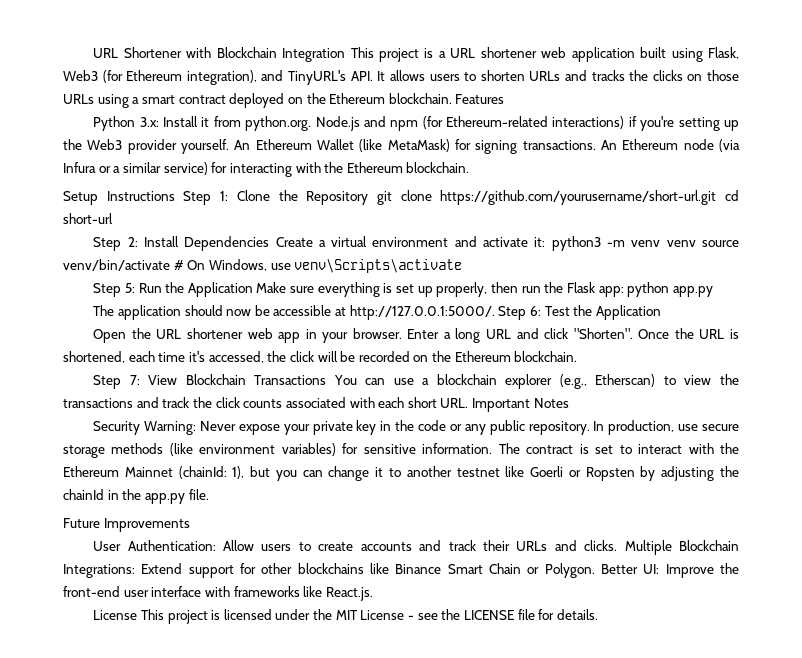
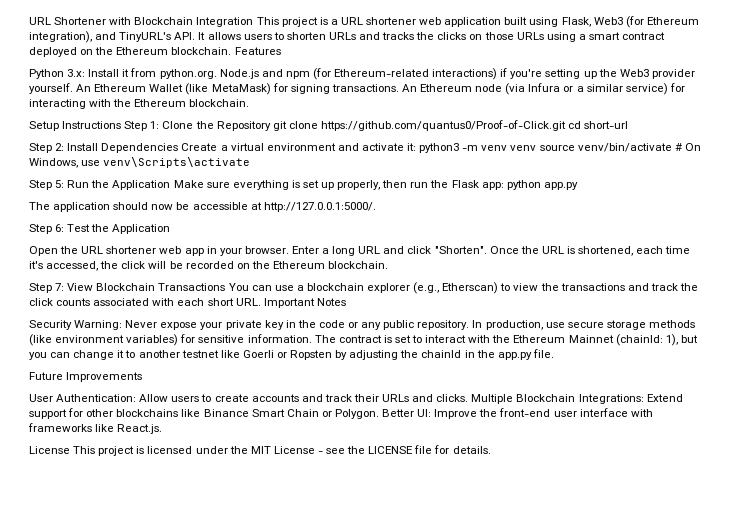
[440,190,717,205] https://github.com/yourusername/short-url.git -> [320,120,566,131] https://github.com/quantus0/Proof-of-Click.git
(495, 312) none -> (376, 207) //

